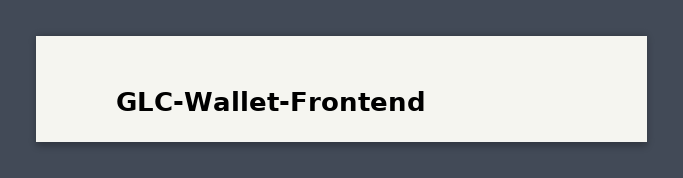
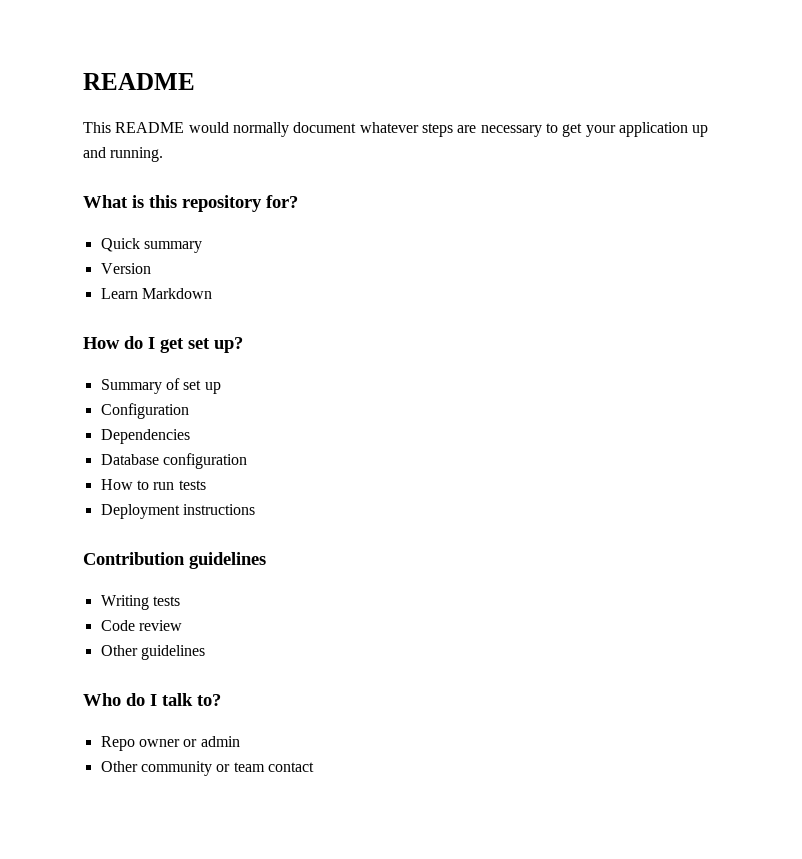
[116,91,426,111] GLC-Wallet-Frontend -> [83,73,195,90] [83,122,709,137] [83,147,164,162] [83,195,298,212] [100,238,202,253] [100,263,151,274] [100,288,212,299] [83,336,243,353] [100,378,221,394] [100,403,189,419] [100,429,190,444] [100,453,247,469] [100,479,206,490] [100,504,255,519] [83,552,266,569] [100,595,180,610] [100,620,182,631] [100,645,205,660] [83,693,221,706] [100,736,240,751] [100,761,314,776] README // This README would normally document whatever steps are necessary to get your application up and running. // What is this repository for? // Quick summary // Version // Learn Markdown // How do I get set up? // Summary of set up // Configuration // Dependencies // Database configuration // How to run tests // Deployment instructions // Contribution guidelines // Writing tests // Code review // Other guidelines // Who do I talk to? // Repo owner or admin // Other community or team contact

